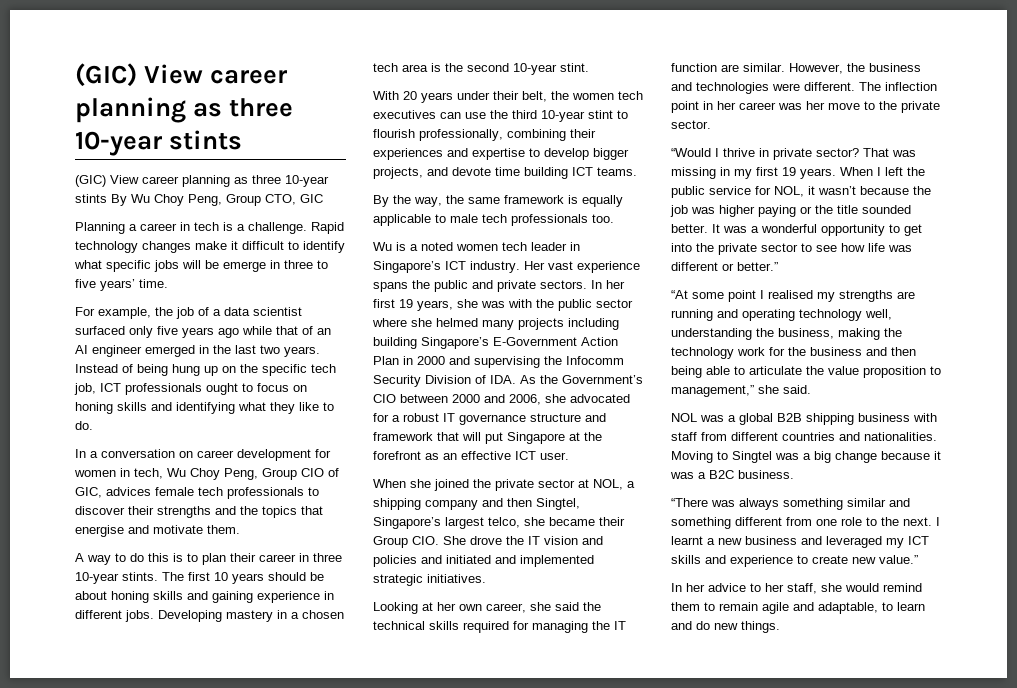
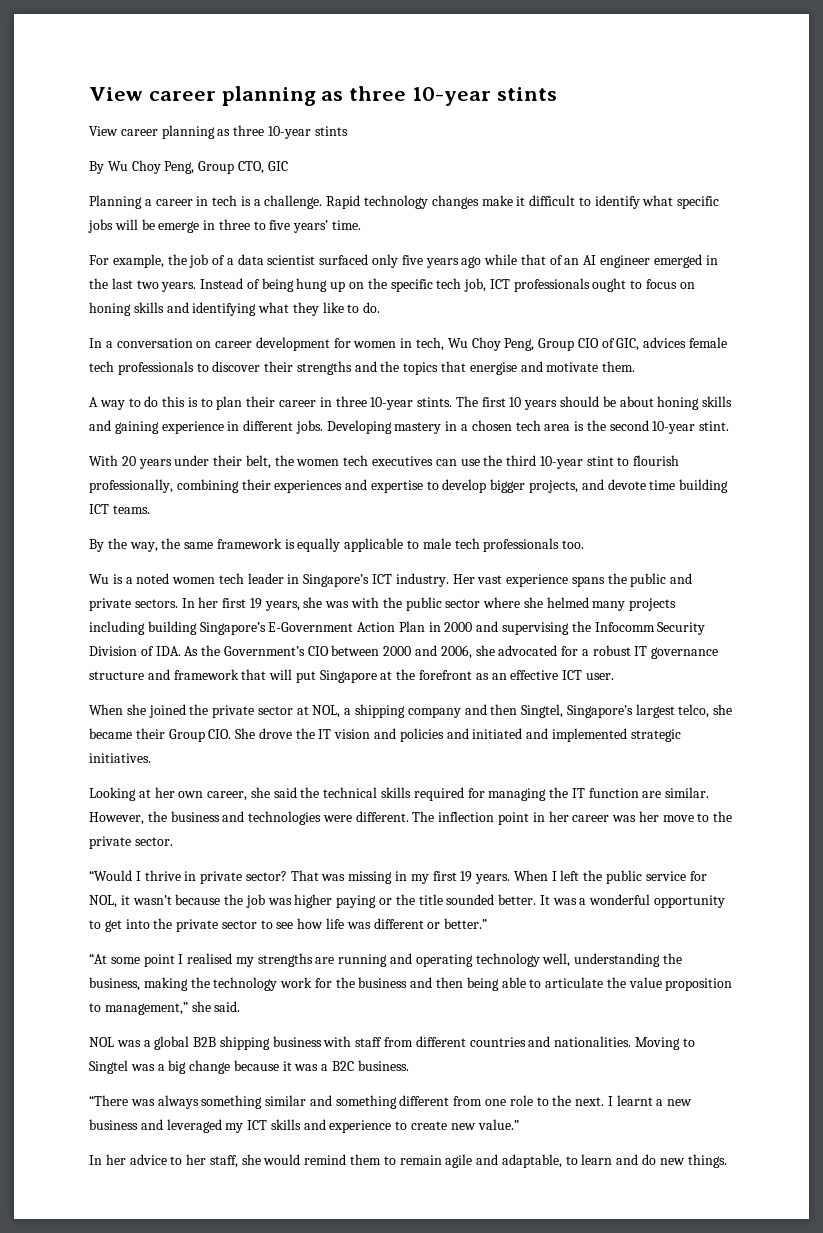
[75,63,289,87] [75,97,294,123] [75,130,243,156] [75,175,329,187] [75,194,107,203] (GIC) View career planning as three 10-year stints // (GIC) View career planning as three 10-year stints -> [89,86,557,106] [89,125,348,139] View career planning as three 10-year stints // View career planning as three 10-year stints //

